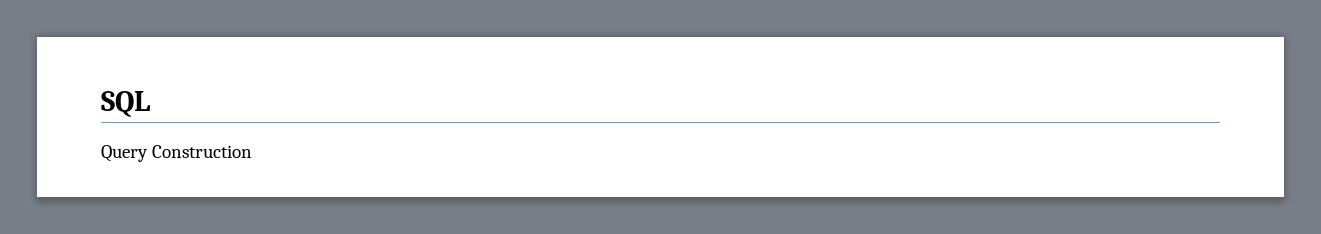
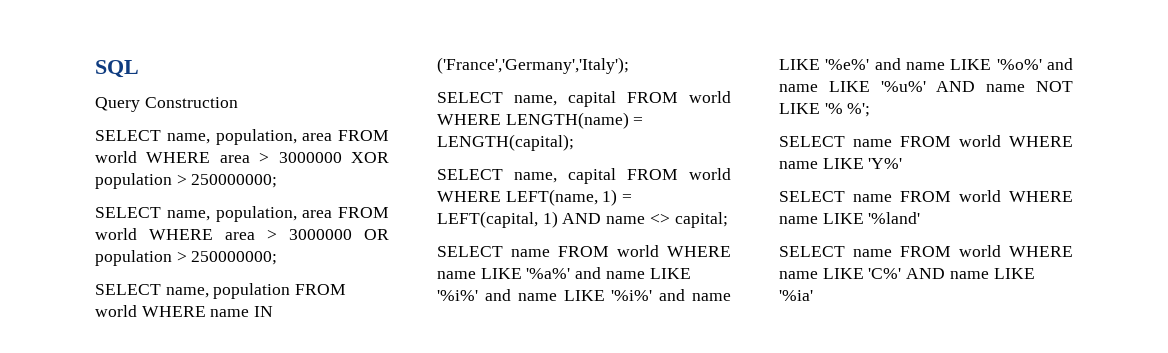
(253, 151) none -> [95,129,389,145] [95,151,389,163] [95,173,278,189] [95,206,389,222] [95,228,389,240] [95,250,278,266] [95,283,347,299] [95,305,274,317] [437,57,629,74] [437,91,731,107] [437,112,644,129] [437,134,574,151] [437,168,731,184] [437,189,633,206] [437,211,728,228] [437,245,731,257] [437,267,691,279] [437,289,731,301] [779,58,1073,70] [779,81,1073,92] [779,103,871,117] [779,135,1073,147] [779,158,903,169] [779,190,1073,202] [779,212,921,224] [779,245,1073,257] [779,268,1035,279] [779,290,813,301] // SELECT name, population, area FROM world WHERE area > 3000000 XOR population > 250000000; // SELECT name, population, area FROM world WHERE area > 3000000 OR population > 250000000; // SELECT name, population FROM world WHERE name IN ('France','Germany','Italy'); // SELECT name, capital FROM world WHERE LENGTH(name) = LENGTH(capital); // SELECT name, capital FROM world WHERE LEFT(name, 1) = LEFT(capital, 1) AND name <> capital; // SELECT name FROM world WHERE name LIKE '%a%' and name LIKE '%i%' and name LIKE '%i%' and name LIKE '%e%' and name LIKE '%o%' and name LIKE '%u%' AND name NOT LIKE '% %'; // SELECT name FROM world WHERE name LIKE 'Y%' // SELECT name FROM world WHERE name LIKE '%land' // SELECT name FROM world WHERE name LIKE 'C%' AND name LIKE '%ia'

